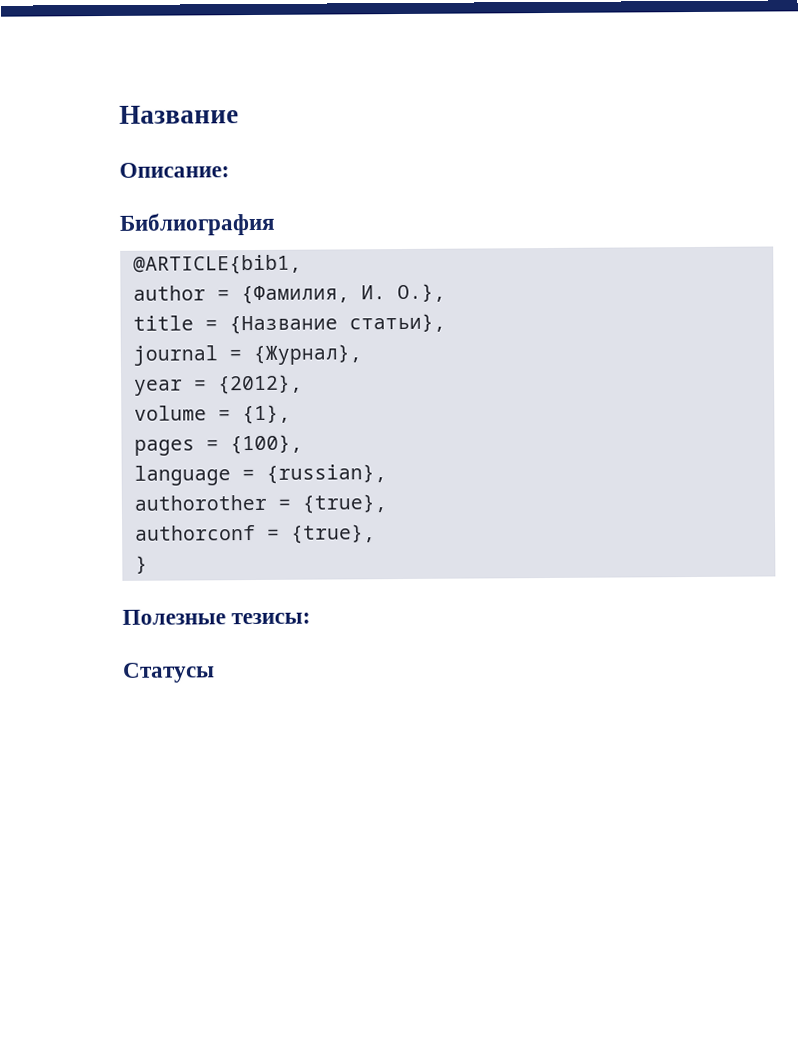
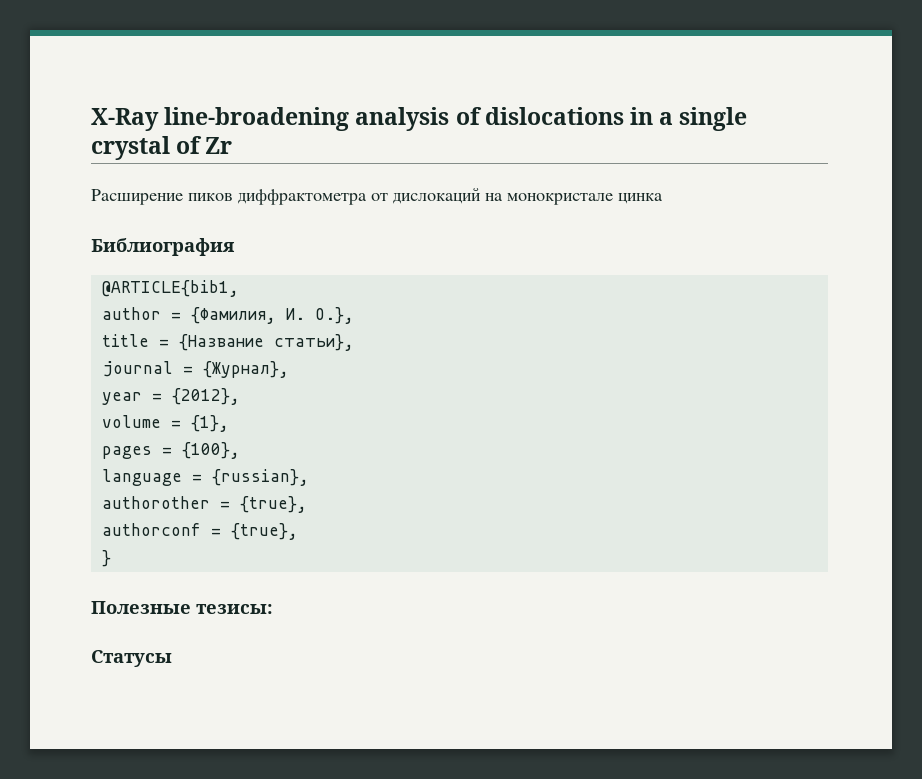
[119,105,239,124] [119,162,230,178] Название // Описание: -> [91,107,748,131] [91,136,233,160] [91,188,663,205] X-Ray line-broadening analysis of dislocations in a single crystal of Zr // Расширение пиков диффрактометра от дислокаций на монокристале цинка

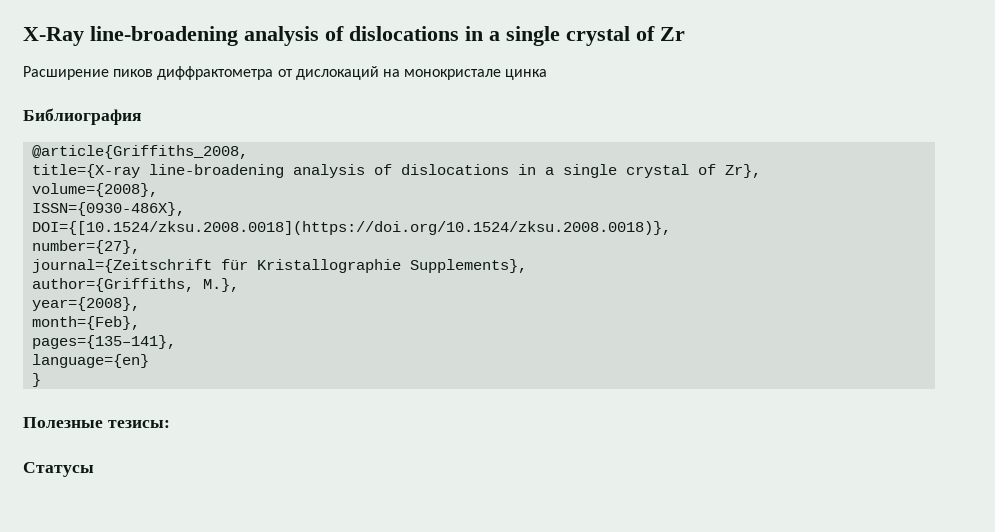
[101,280,239,297] [101,307,354,324] [101,334,354,351] [101,361,289,378] [101,388,240,405] [101,415,229,432] [101,442,240,459] [101,469,309,486] [101,496,307,513] [101,523,298,540] @ARTICLE{bib1, // author = {Фамилия, И. О.}, // title = {Название статьи}, // journal = {Журнал}, // year = {2012}, // volume = {1}, // pages = {100}, // language = {russian}, // authorother = {true}, // authorconf = {true}, -> [32,145,249,159] [32,164,762,178] [32,183,159,197] [32,202,186,216] [32,221,672,235] [32,240,141,254] [32,259,528,273] [32,278,240,292] [32,297,141,311] [32,316,141,330] [32,335,177,349] [32,354,150,368] @article{Griffiths_2008, // title={X-ray line-broadening analysis of dislocations in a single crystal of Zr}, // volume={2008}, // ISSN={0930-486X}, // DOI={[10.1524/zksu.2008.0018](https://doi.org/10.1524/zksu.2008.0018)}, // number={27}, // journal={Zeitschrift für Kristallographie Supplements}, // author={Griffiths, M.}, // year={2008}, // month={Feb}, // pages={135–141}, // language={en}

